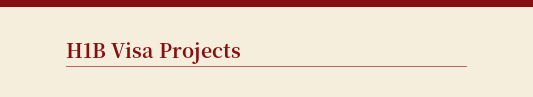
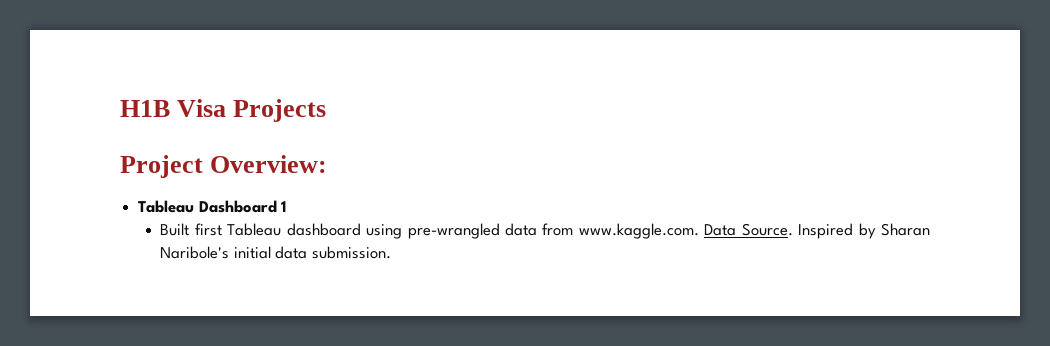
(241, 53) none -> [120,155,328,178] [138,200,287,213] [160,223,931,239] [160,246,391,259] // Project Overview: // Tableau Dashboard 1 // Built first Tableau dashboard using pre-wrangled data from www.kaggle.com. Data Source. Inspired by Sharan Naribole's initial data submission.

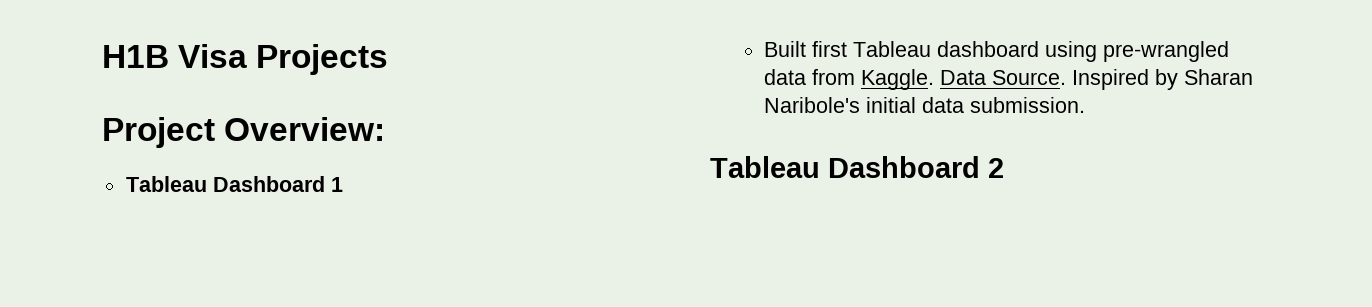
[578,223,699,239] www.kaggle.com. -> [861,69,935,90] Kaggle.
(391, 252) none -> [710,156,1004,178] // Tableau Dashboard 2

